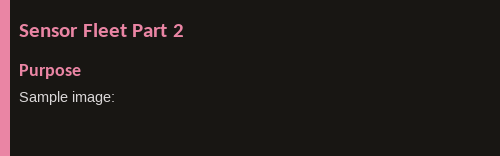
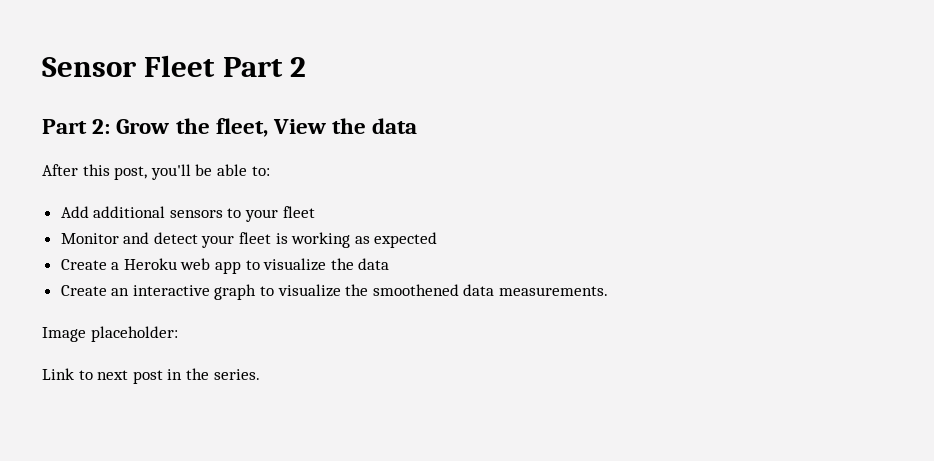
[19,64,81,79] [19,91,115,105] Purpose // Sample image: -> [42,118,418,137] [42,164,270,180] [60,206,315,222] [60,232,438,248] [60,258,390,274] [60,284,609,300] [42,326,178,342] [42,368,260,384] Part 2: Grow the fleet, View the data // After this post, you'll be able to: // Add additional sensors to your fleet // Monitor and detect your fleet is working as expected // Create a Heroku web app to visualize the data // Create an interactive graph to visualize the smoothened data measurements. // Image placeholder: // Link to next post in the series.

